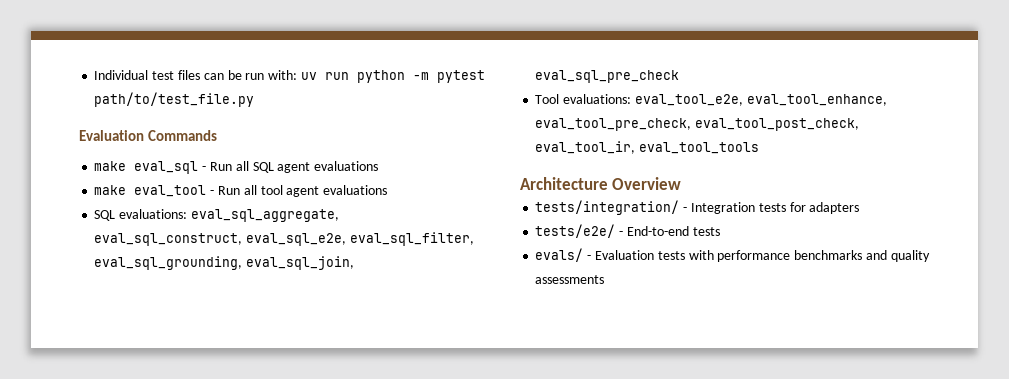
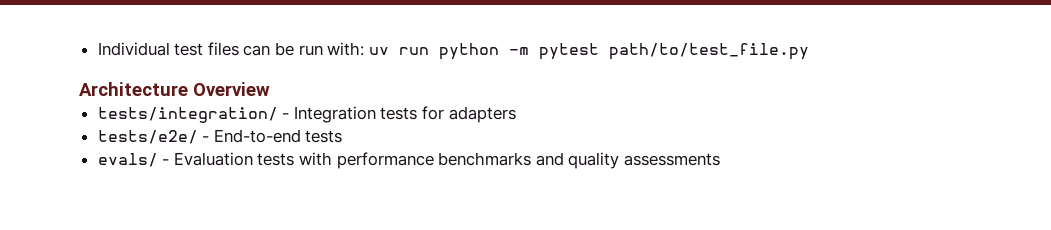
[79,130,218,141] [94,161,379,174] [94,185,388,197] [94,209,339,222] [94,232,474,246] [94,256,355,270] [535,70,680,83] [535,94,887,106] [535,118,860,131] [535,141,760,154] // Evaluation Commands // make eval_sql - Run all SQL agent evaluations // make eval_tool - Run all tool agent evaluations // SQL evaluations: eval_sql_aggregate, eval_sql_construct, eval_sql_e2e, eval_sql_filter, eval_sql_grounding, eval_sql_join, eval_sql_pre_check // Tool evaluations: eval_tool_e2e, eval_tool_enhance, eval_tool_pre_check, eval_tool_post_check, eval_tool_ir, eval_tool_tools -> (809, 51) none

